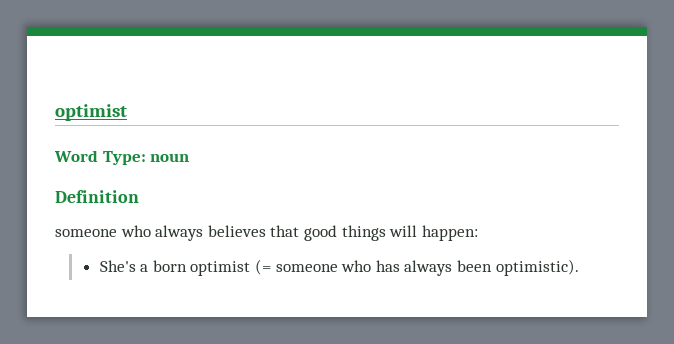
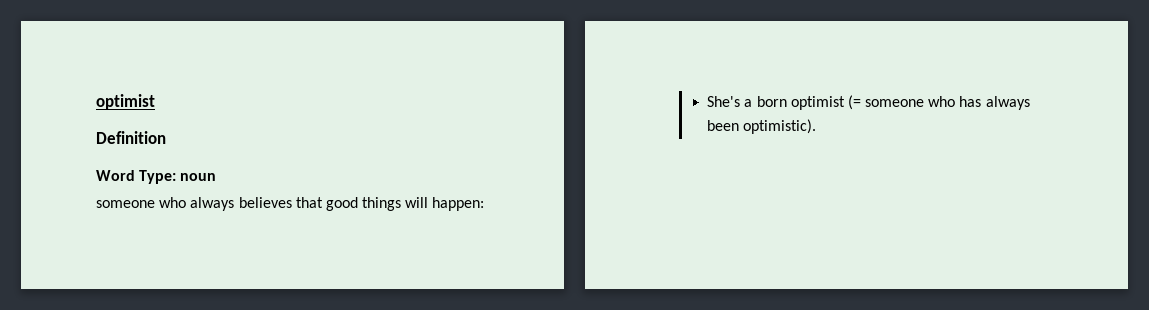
[55,104,127,121] optimist -> [96,94,155,110] [96,131,166,144] optimist // Definition
[55,190,139,203] // Definition -> (217, 177) none

